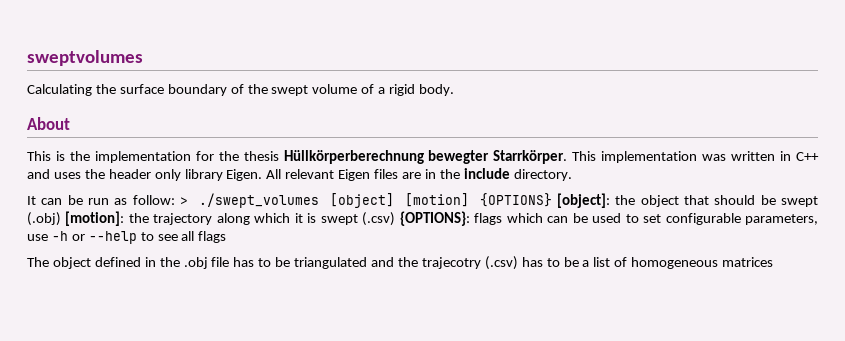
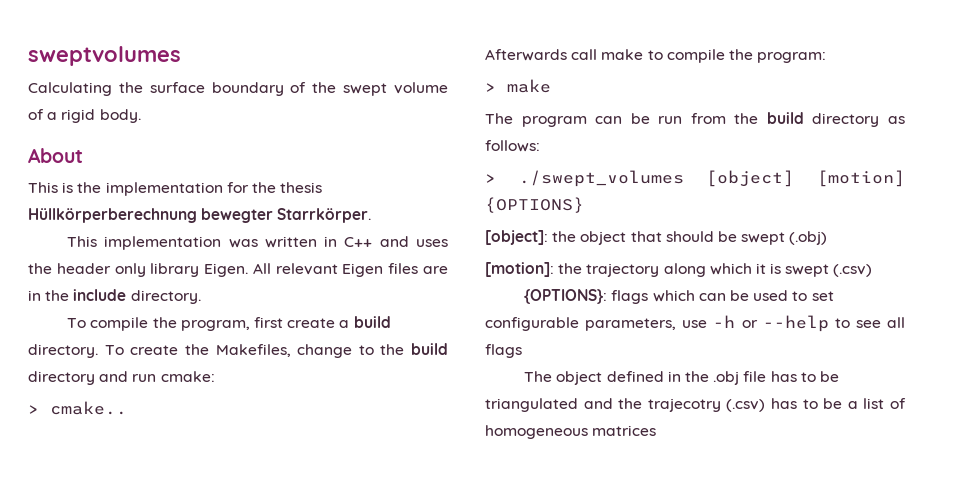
(568, 157) none -> (372, 215) //
[27,195,175,205] It can be run as follow: -> [67,316,391,331] [28,343,448,358] [28,371,215,385] [28,401,127,415] [485,49,827,63] [485,79,551,93] [485,112,905,127] [485,140,540,152] To compile the program, first create a build directory. To create the Makefiles, change to the build directory and run cmake: // > cmake.. // Afterwards call make to compile the program: // > make // The program can be run from the build directory as follows: //
(552, 200) none -> (584, 205) //
(61, 219) none -> (828, 238) //
(396, 219) none -> (873, 270) //

